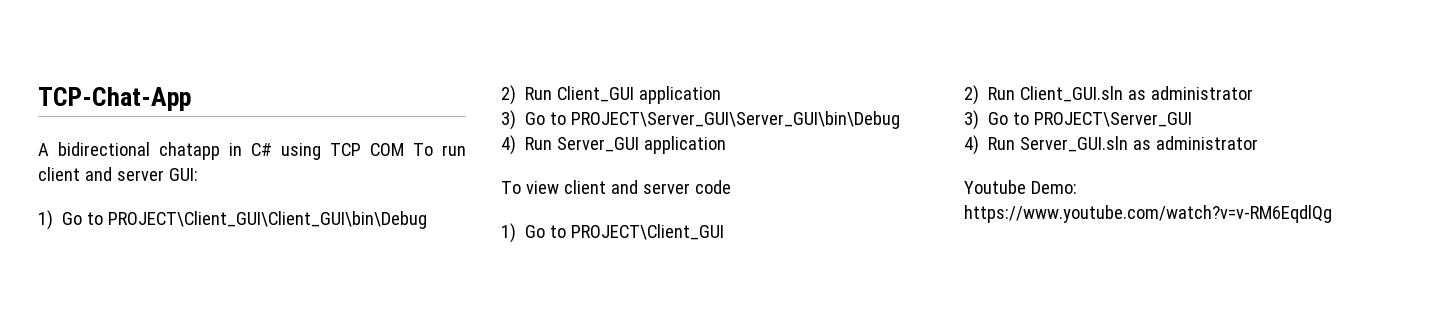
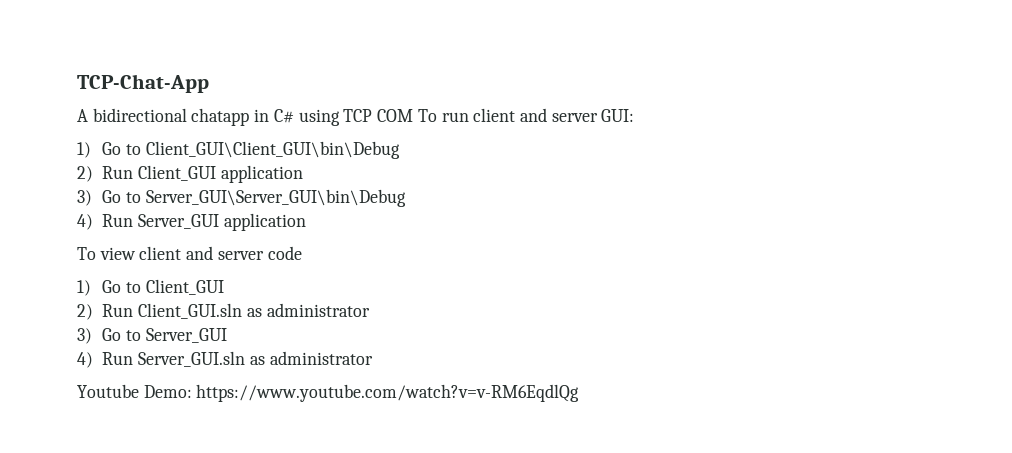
[108,211,428,229] PROJECT\Client_GUI\Client_GUI\bin\Debug -> [145,141,400,159] Client_GUI\Client_GUI\bin\Debug
[571,111,901,129] PROJECT\Server_GUI\Server_GUI\bin\Debug -> [145,189,406,207] Server_GUI\Server_GUI\bin\Debug
[571,224,725,240] PROJECT\Client_GUI -> [145,279,224,295] Client_GUI
[1034,112,1193,127] PROJECT\Server_GUI -> [145,328,227,343] Server_GUI

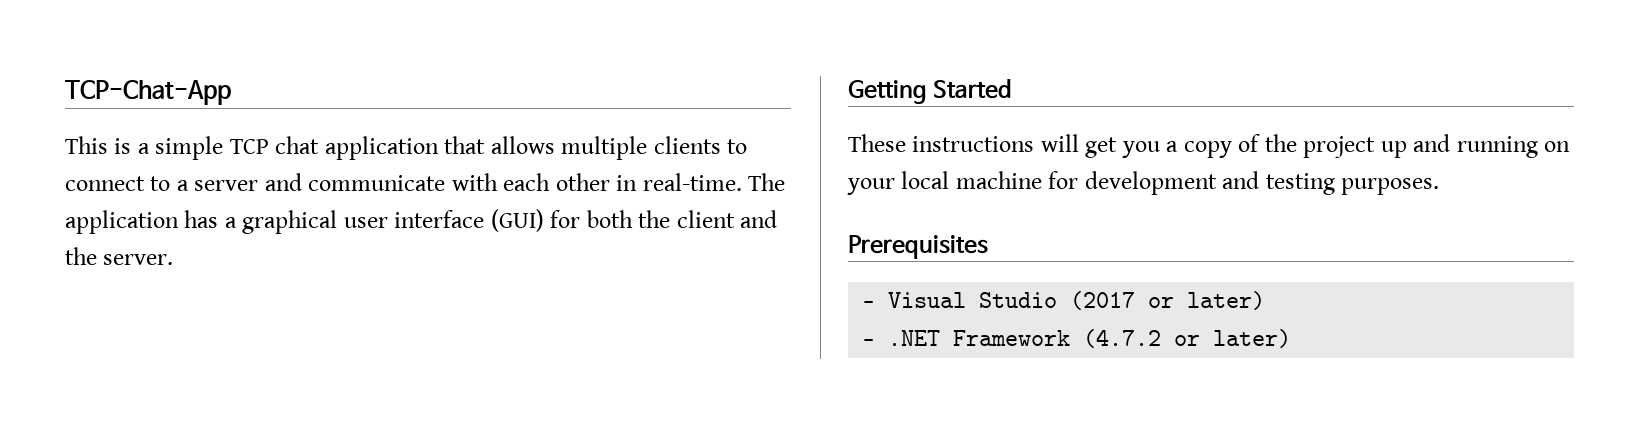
[77,108,635,126] [77,141,400,159] [77,165,303,183] [77,189,406,207] [77,213,306,231] [77,246,302,260] [77,279,224,296] [77,303,370,320] [77,328,227,344] [77,351,373,368] [77,384,580,402] A bidirectional chatapp in C# using TCP COM To run client and server GUI: // 1) Go to Client_GUI\Client_GUI\bin\Debug // 2) Run Client_GUI application // 3) Go to Server_GUI\Server_GUI\bin\Debug // 4) Run Server_GUI application // To view client and server code // 1) Go to Client_GUI // 2) Run Client_GUI.sln as administrator // 3) Go to Server_GUI // 4) Run Server_GUI.sln as administrator // Youtube Demo: https://www.youtube.com/watch?v=v-RM6EqdlQg -> [65,136,748,160] [65,173,786,191] [65,209,778,234] [65,247,174,265] [848,79,1013,104] [848,134,1571,158] [847,171,1440,195] [848,235,988,259] [862,291,1266,310] [862,329,1292,348] This is a simple TCP chat application that allows multiple clients to connect to a server and communicate with each other in real-time. The application has a graphical user interface (GUI) for both the client and the server. // Getting Started // These instructions will get you a copy of the project up and running on your local machine for development and testing purposes. // Prerequisites // - Visual Studio (2017 or later) // - .NET Framework (4.7.2 or later)

